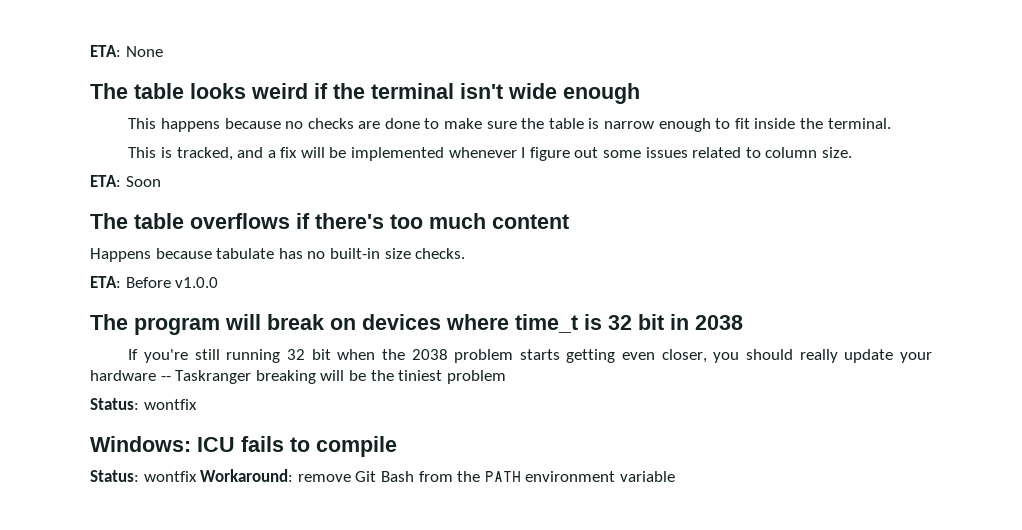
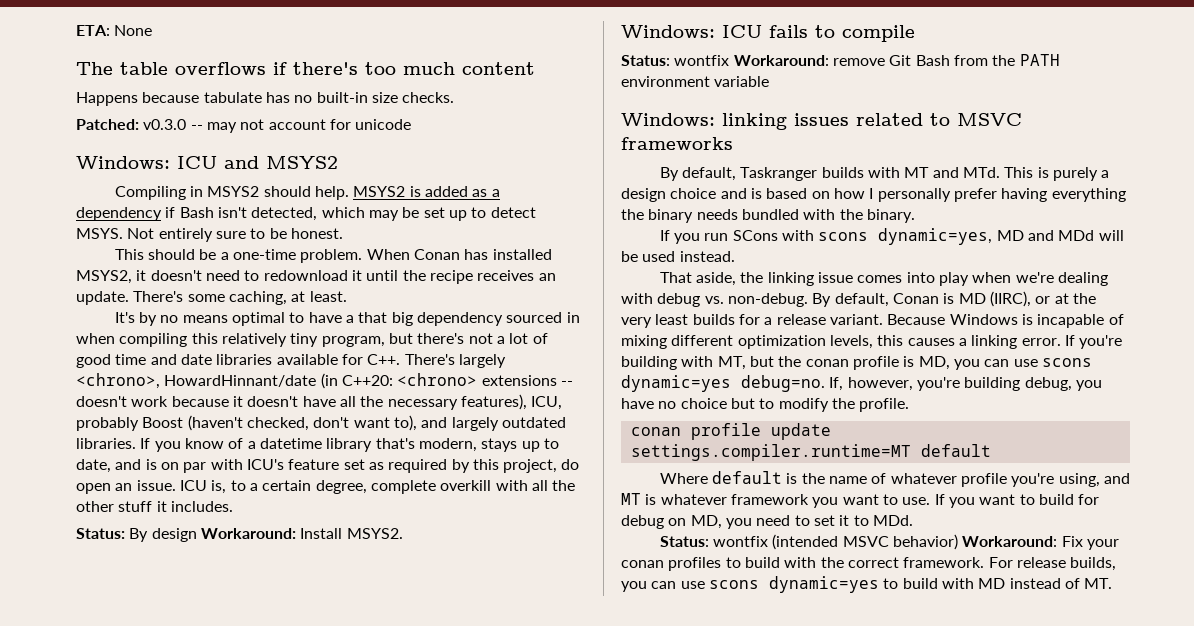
[90,83,640,104] [128,118,891,132] [128,147,852,161] [90,175,161,187] // The table looks weird if the terminal isn't wide enough // This happens because no checks are done to make sure the table is narrow enough to fit inside the terminal. // This is tracked, and a fix will be implemented whenever I figure out some issues related to column size. // ETA: Soon -> (153, 30) none
[90,276,219,288] [90,314,743,335] [128,349,932,363] [90,370,506,384] [90,398,197,410] ETA: Before v1.0.0 // The program will break on devices where time_t is 32 bit in 2038 // If you're still running 32 bit when the 2038 problem starts getting even closer, you should really update your hardware -- Taskranger breaking will be the tiniest problem // Status: wontfix -> [76,119,412,133] [76,156,338,169] [114,186,500,200] [76,207,536,221] [76,228,343,242] [114,249,552,263] [76,270,556,284] [76,291,347,305] [114,312,580,326] [76,333,548,347] [76,354,506,368] [76,373,573,389] [76,394,563,410] [76,415,566,431] [76,438,559,452] [76,459,580,473] [76,480,576,494] [76,501,233,512] [76,528,403,542] Patched: v0.3.0 -- may not account for unicode // Windows: ICU and MSYS2 // Compiling in MSYS2 should help. MSYS2 is added as a dependency if Bash isn't detected, which may be set up to detect MSYS. Not entirely sure to be honest. // This should be a one-time problem. When Conan has installed MSYS2, it doesn't need to redownload it until the recipe receives an update. There's some caching, at least. // It's by no means optimal to have a that big dependency sourced in when compiling this relatively tiny program, but there's not a lot of good time and date libraries available for C++. There's largely <chrono>, HowardHinnant/date (in C++20: <chrono> extensions -- doesn't work because it doesn't have all the necessary features), ICU, probably Boost (haven't checked, don't want to), and largely outdated libraries. If you know of a datetime library that's modern, stays up to date, and is on par with ICU's feature set as required by this project, do open an issue. ICU is, to a certain degree, complete overkill with all the other stuff it includes. // Status: By design Workaround: Install MSYS2.
(675, 476) none -> [621,113,1022,130] [621,137,733,150] [659,167,1110,181] [621,188,1126,202] [621,209,915,223] [659,228,1124,245] [621,251,735,262] [659,272,1108,286] [621,291,1096,307] [621,314,1124,328] [621,335,1123,349] [621,356,1092,370] [621,375,1102,392] [621,398,910,412] [630,423,831,440] [630,444,991,461] [659,471,1130,487] [621,493,1100,508] [621,515,913,529] [659,534,1119,550] [621,557,1117,571] [621,576,1113,593] // Windows: linking issues related to MSVC frameworks // By default, Taskranger builds with MT and MTd. This is purely a design choice and is based on how I personally prefer having everything the binary needs bundled with the binary. // If you run SCons with scons dynamic=yes, MD and MDd will be used instead. // That aside, the linking issue comes into play when we're dealing with debug vs. non-debug. By default, Conan is MD (IIRC), or at the very least builds for a release variant. Because Windows is incapable of mixing different optimization levels, this causes a linking error. If you're building with MT, but the conan profile is MD, you can use scons dynamic=yes debug=no. If, however, you're building debug, you have no choice but to modify the profile. // conan profile update settings.compiler.runtime=MT default // Where default is the name of whatever profile you're using, and MT is whatever framework you want to use. If you want to build for debug on MD, you need to set it to MDd. // Status: wontfix (intended MSVC behavior) Workaround: Fix your conan profiles to build with the correct framework. For release builds, you can use scons dynamic=yes to build with MD instead of MT.

